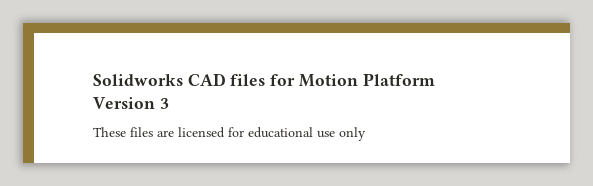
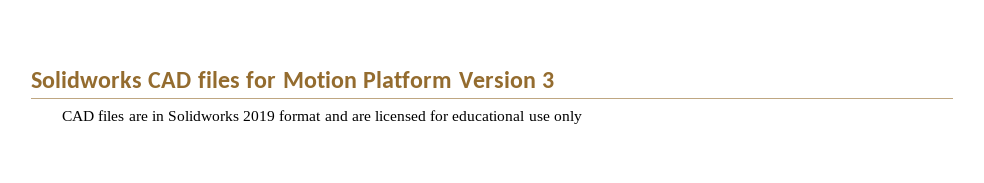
[93,127,126,137] These -> [62,111,95,121] CAD
(174, 133) none -> [151,110,371,121] in Solidworks 2019 format and are

